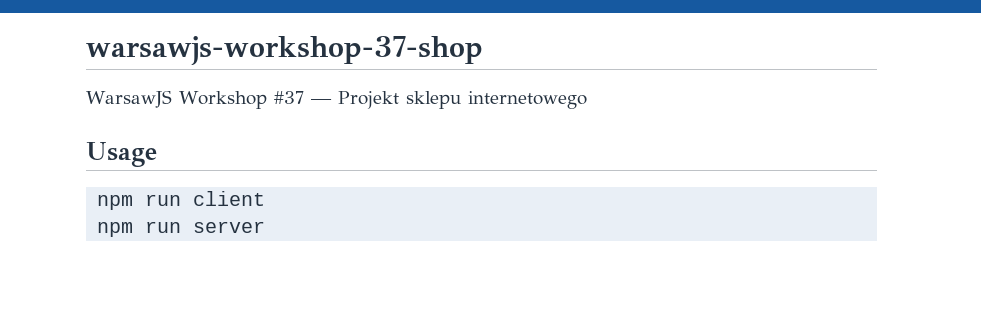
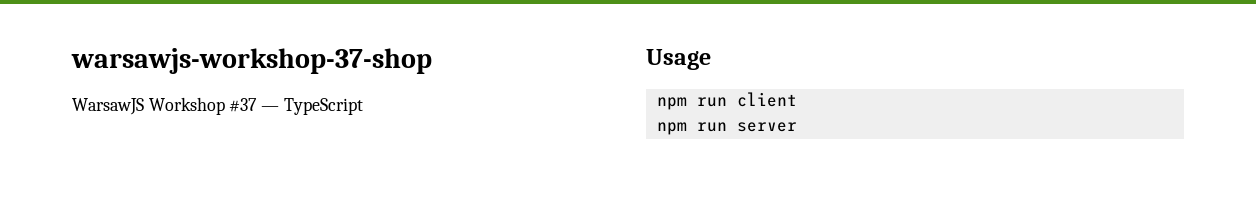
[337,91,587,109] Projekt sklepu internetowego -> [283,98,363,115] TypeScript

